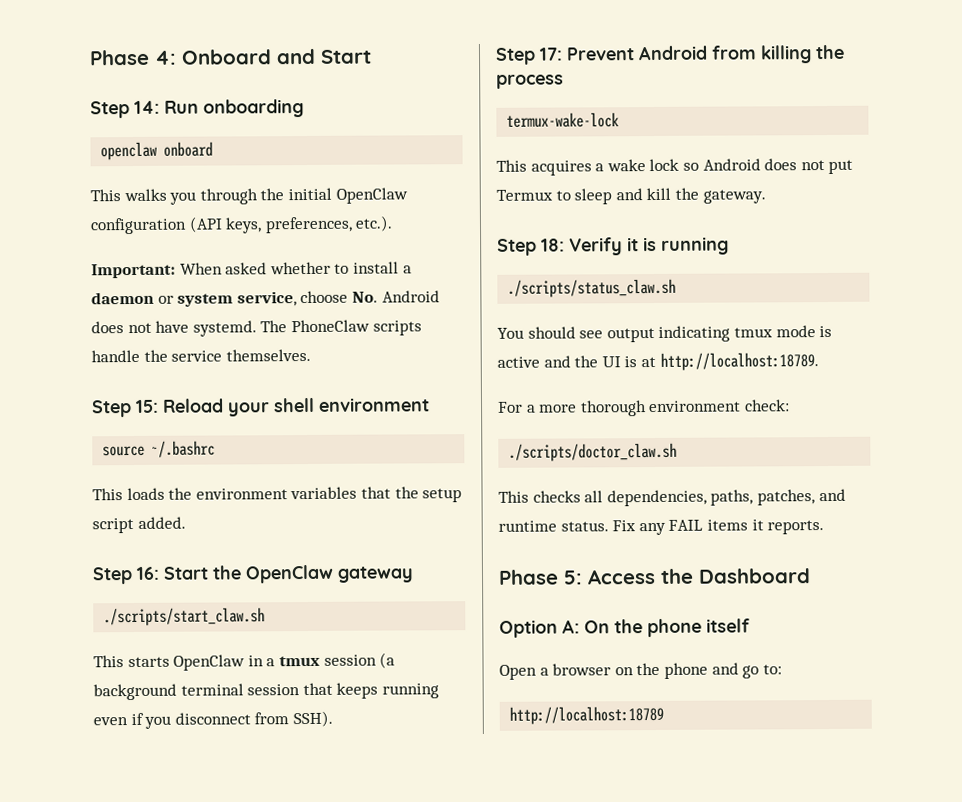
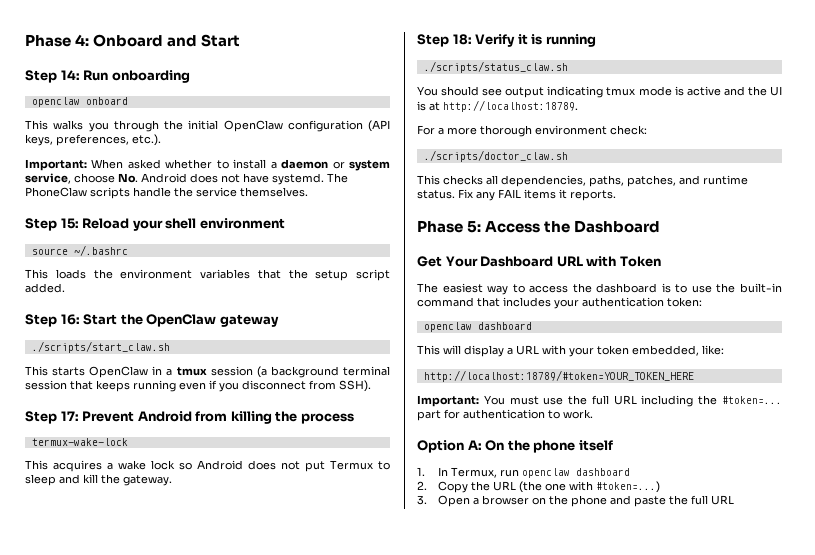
(811, 576) none -> [417,256,661,267] [417,283,782,295] [417,297,702,309] [423,322,532,332] [417,345,724,357] [423,370,694,382] [417,395,782,407] [417,409,593,421] // Get Your Dashboard URL with Token // The easiest way to access the dashboard is to use the built-in command that includes your authentication token: // openclaw dashboard // This will display a URL with your token embedded, like: // http://localhost:18789/#token=YOUR_TOKEN_HERE // Important: You must use the full URL including the #token=... part for authentication to work.
(750, 625) none -> [417,467,631,478] [417,481,661,493] [417,495,427,505] 1. In Termux, run openclaw dashboard // 2. Copy the URL (the one with #token=...) // 3.
[742,664,782,679] [509,705,665,725] go to: // http://localhost:18789 -> [634,495,735,507] paste the full URL

